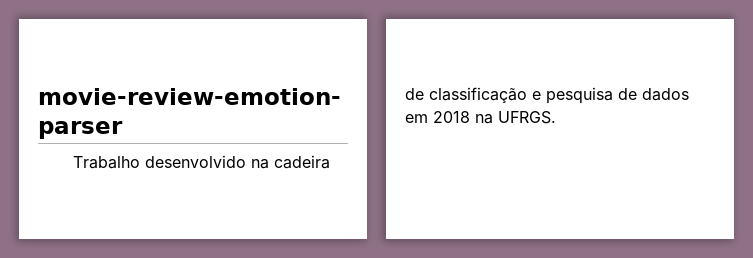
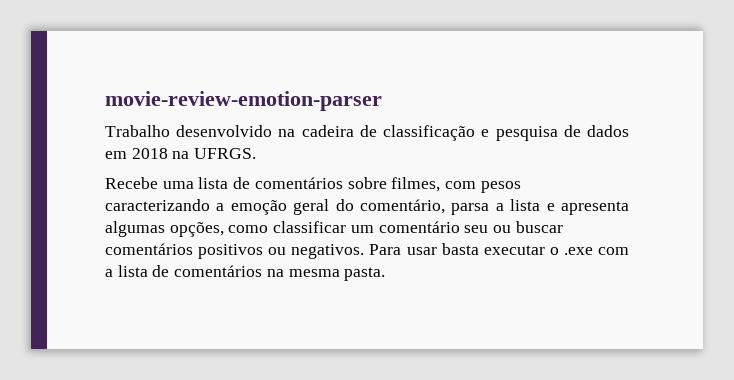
(556, 117) none -> [105,177,521,193] [105,199,629,215] [105,221,563,237] [105,243,630,259] [105,265,386,281] // Recebe uma lista de comentários sobre filmes, com pesos caracterizando a emoção geral do comentário, parsa a lista e apresenta algumas opções, como classificar um comentário seu ou buscar comentários positivos ou negativos. Para usar basta executar o .exe com a lista de comentários na mesma pasta.

